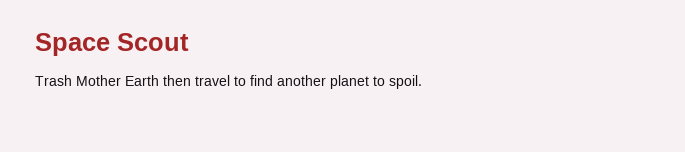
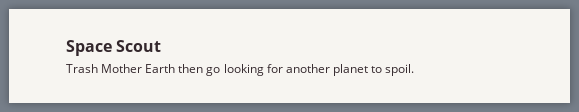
[195,75,273,86] travel to find -> [206,64,283,76] go looking for

